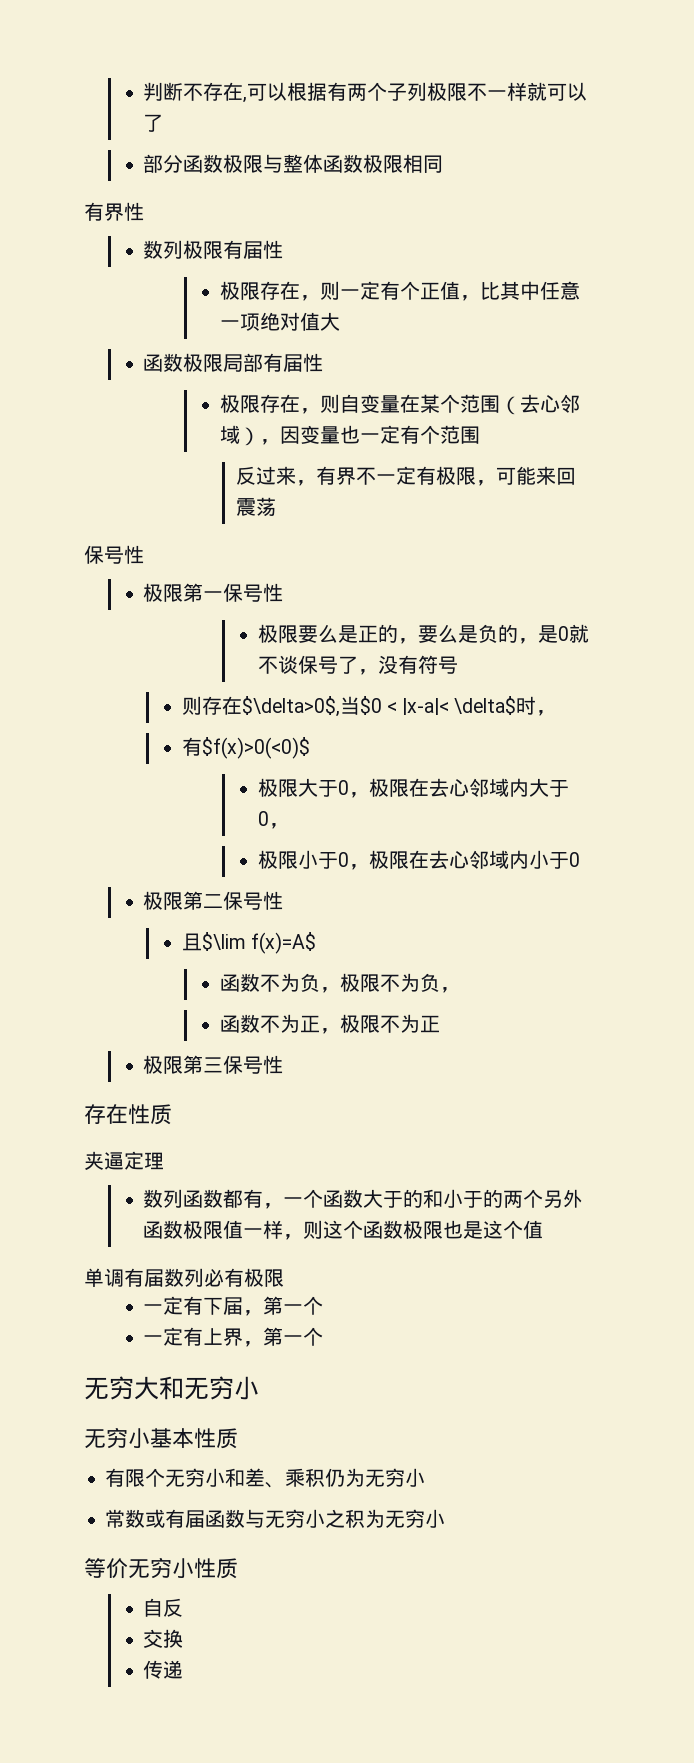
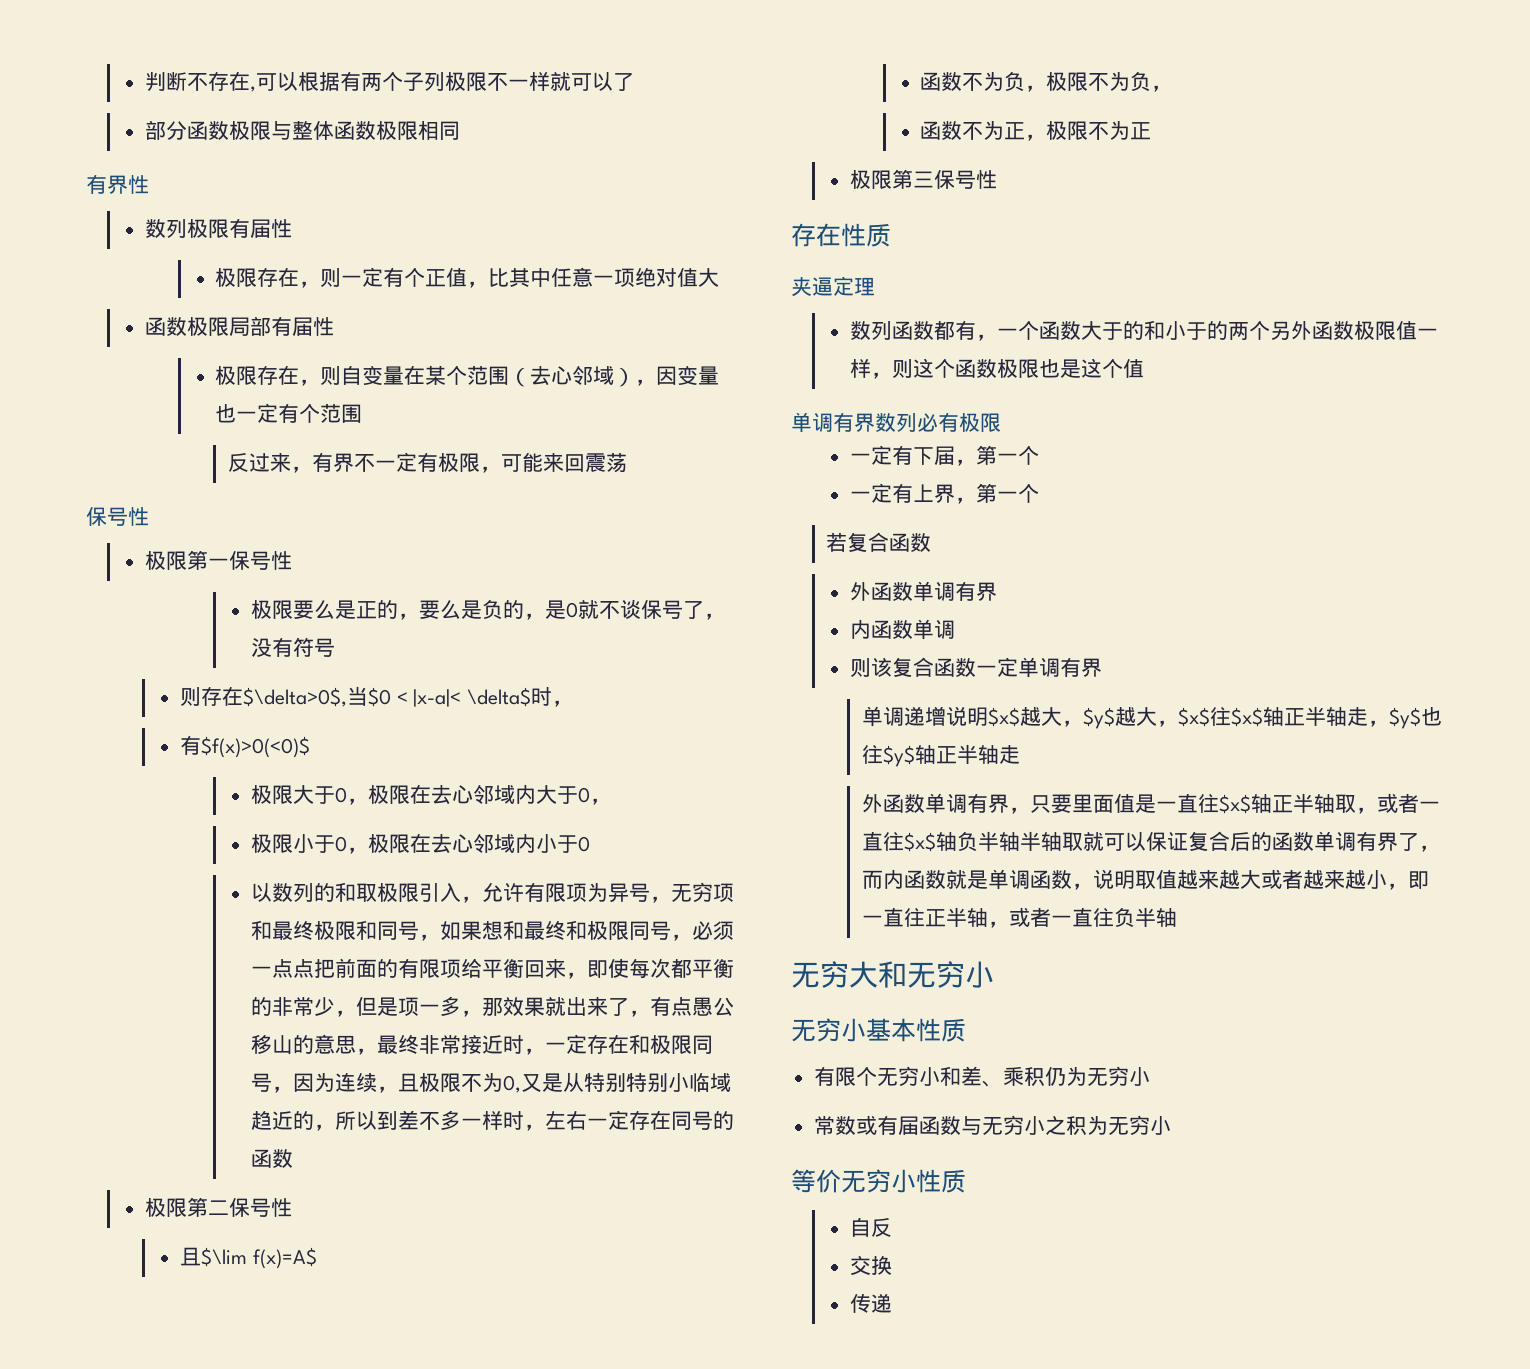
(580, 859) none -> [250,882,734,903] [250,920,734,941] [250,958,734,979] [250,996,734,1017] [250,1034,713,1055] [250,1072,731,1093] [250,1110,734,1131] [250,1149,293,1168] // 以数列的和取极限引入，允许有限项为异号，无穷项和最终极限和同号，如果想和最终和极限同号，必须一点点把前面的有限项给平衡回来，即使每次都平衡的非常少，但是项一多，那效果就出来了，有点愚公移山的意思，最终非常接近时，一定存在和极限同号，因为连续，且极限不为0,又是从特别特别小临域趋近的，所以到差不多一样时，左右一定存在同号的函数
[144,1269,164,1287] 届 -> [854,413,875,432] 界
(324, 1336) none -> [826,532,932,552] [849,581,997,602] [849,619,955,640] [849,657,1102,678] [861,706,1442,729] [861,744,1020,767] [861,793,1440,814] [861,831,1440,852] [861,869,1429,890] [861,907,1177,928] // 若复合函数 // 外函数单调有界 // 内函数单调 // 则该复合函数一定单调有界 // 单调递增说明$x$越大，$y$越大，$x$往$x$轴正半轴走，$y$也往$y$轴正半轴走 // 外函数单调有界，只要里面值是一直往$x$轴正半轴取，或者一直往$x$轴负半轴半轴取就可以保证复合后的函数单调有界了，而内函数就是单调函数，说明取值越来越大或者越来越小，即一直往正半轴，或者一直往负半轴

